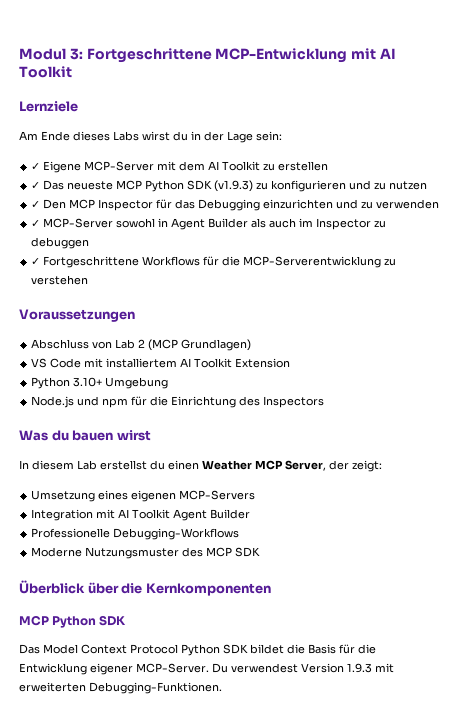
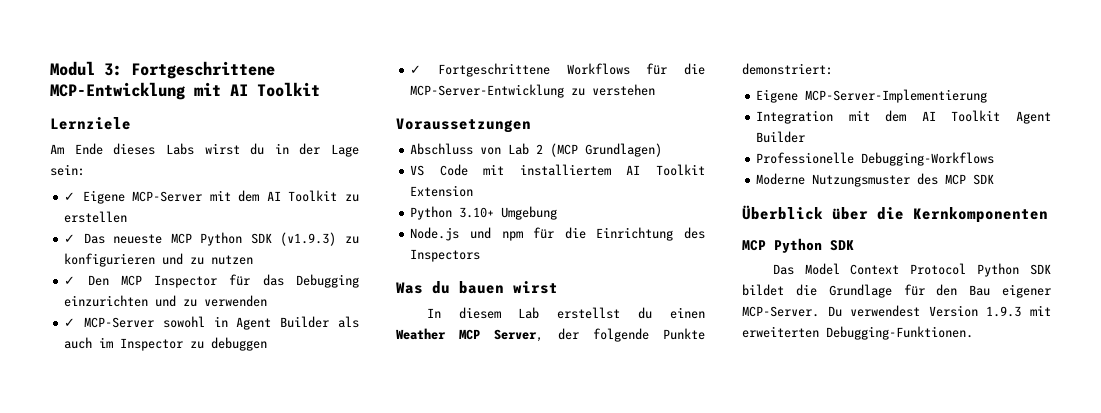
[243,256,382,268] MCP-Serverentwicklung -> [410,84,565,98] MCP-Server-Entwicklung
[352,460,382,472] [31,490,256,502] zeigt: // Umsetzung eines eigenen MCP-Servers -> [592,328,705,342] [742,63,833,75] [756,89,988,103] folgende Punkte demonstriert: // Eigene MCP-Server-Implementierung
(116, 514) none -> [885,110,907,122] dem
[308,644,376,654] [19,663,87,675] Basis für die Entwicklung -> [828,284,991,298] Grundlage für den Bau

